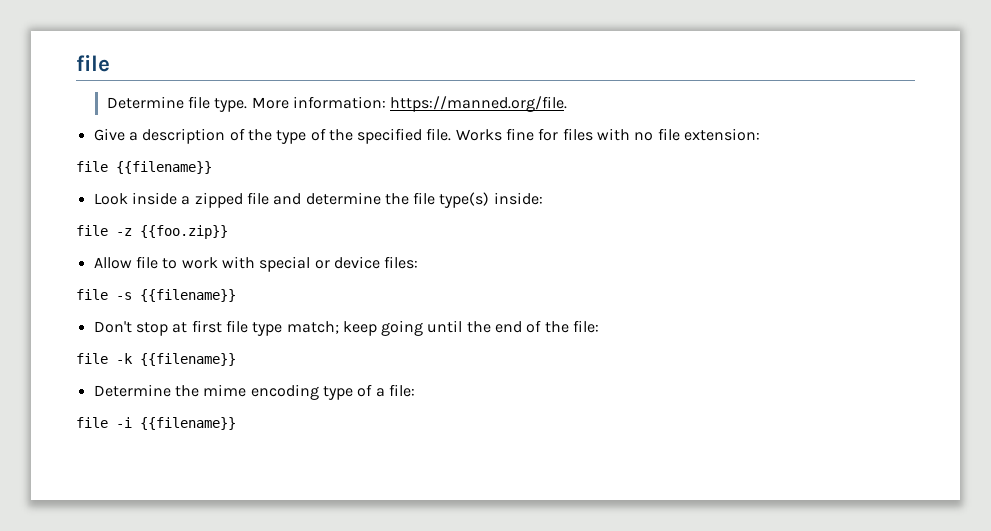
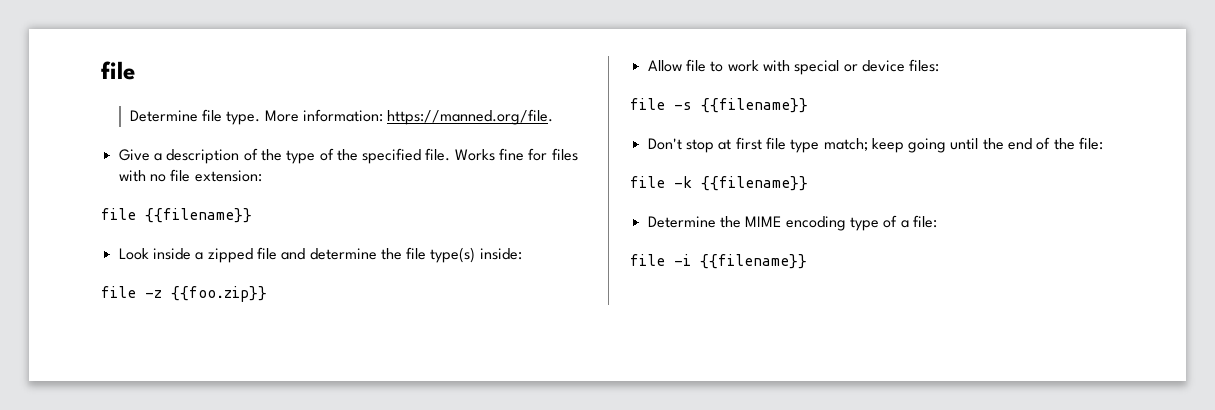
[203,384,247,397] mime -> [745,216,782,227] MIME

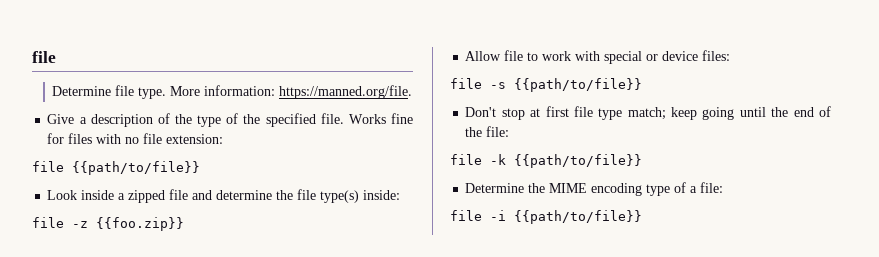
[145,208,252,223] {{filename}} -> [72,161,200,175] {{path/to/file}}
[701,98,808,113] {{filename}} -> [514,78,642,92] {{path/to/file}}
[701,176,808,191] {{filename}} -> [514,154,642,168] {{path/to/file}}
[700,254,807,269] {{filename}} -> [514,210,642,224] {{path/to/file}}

